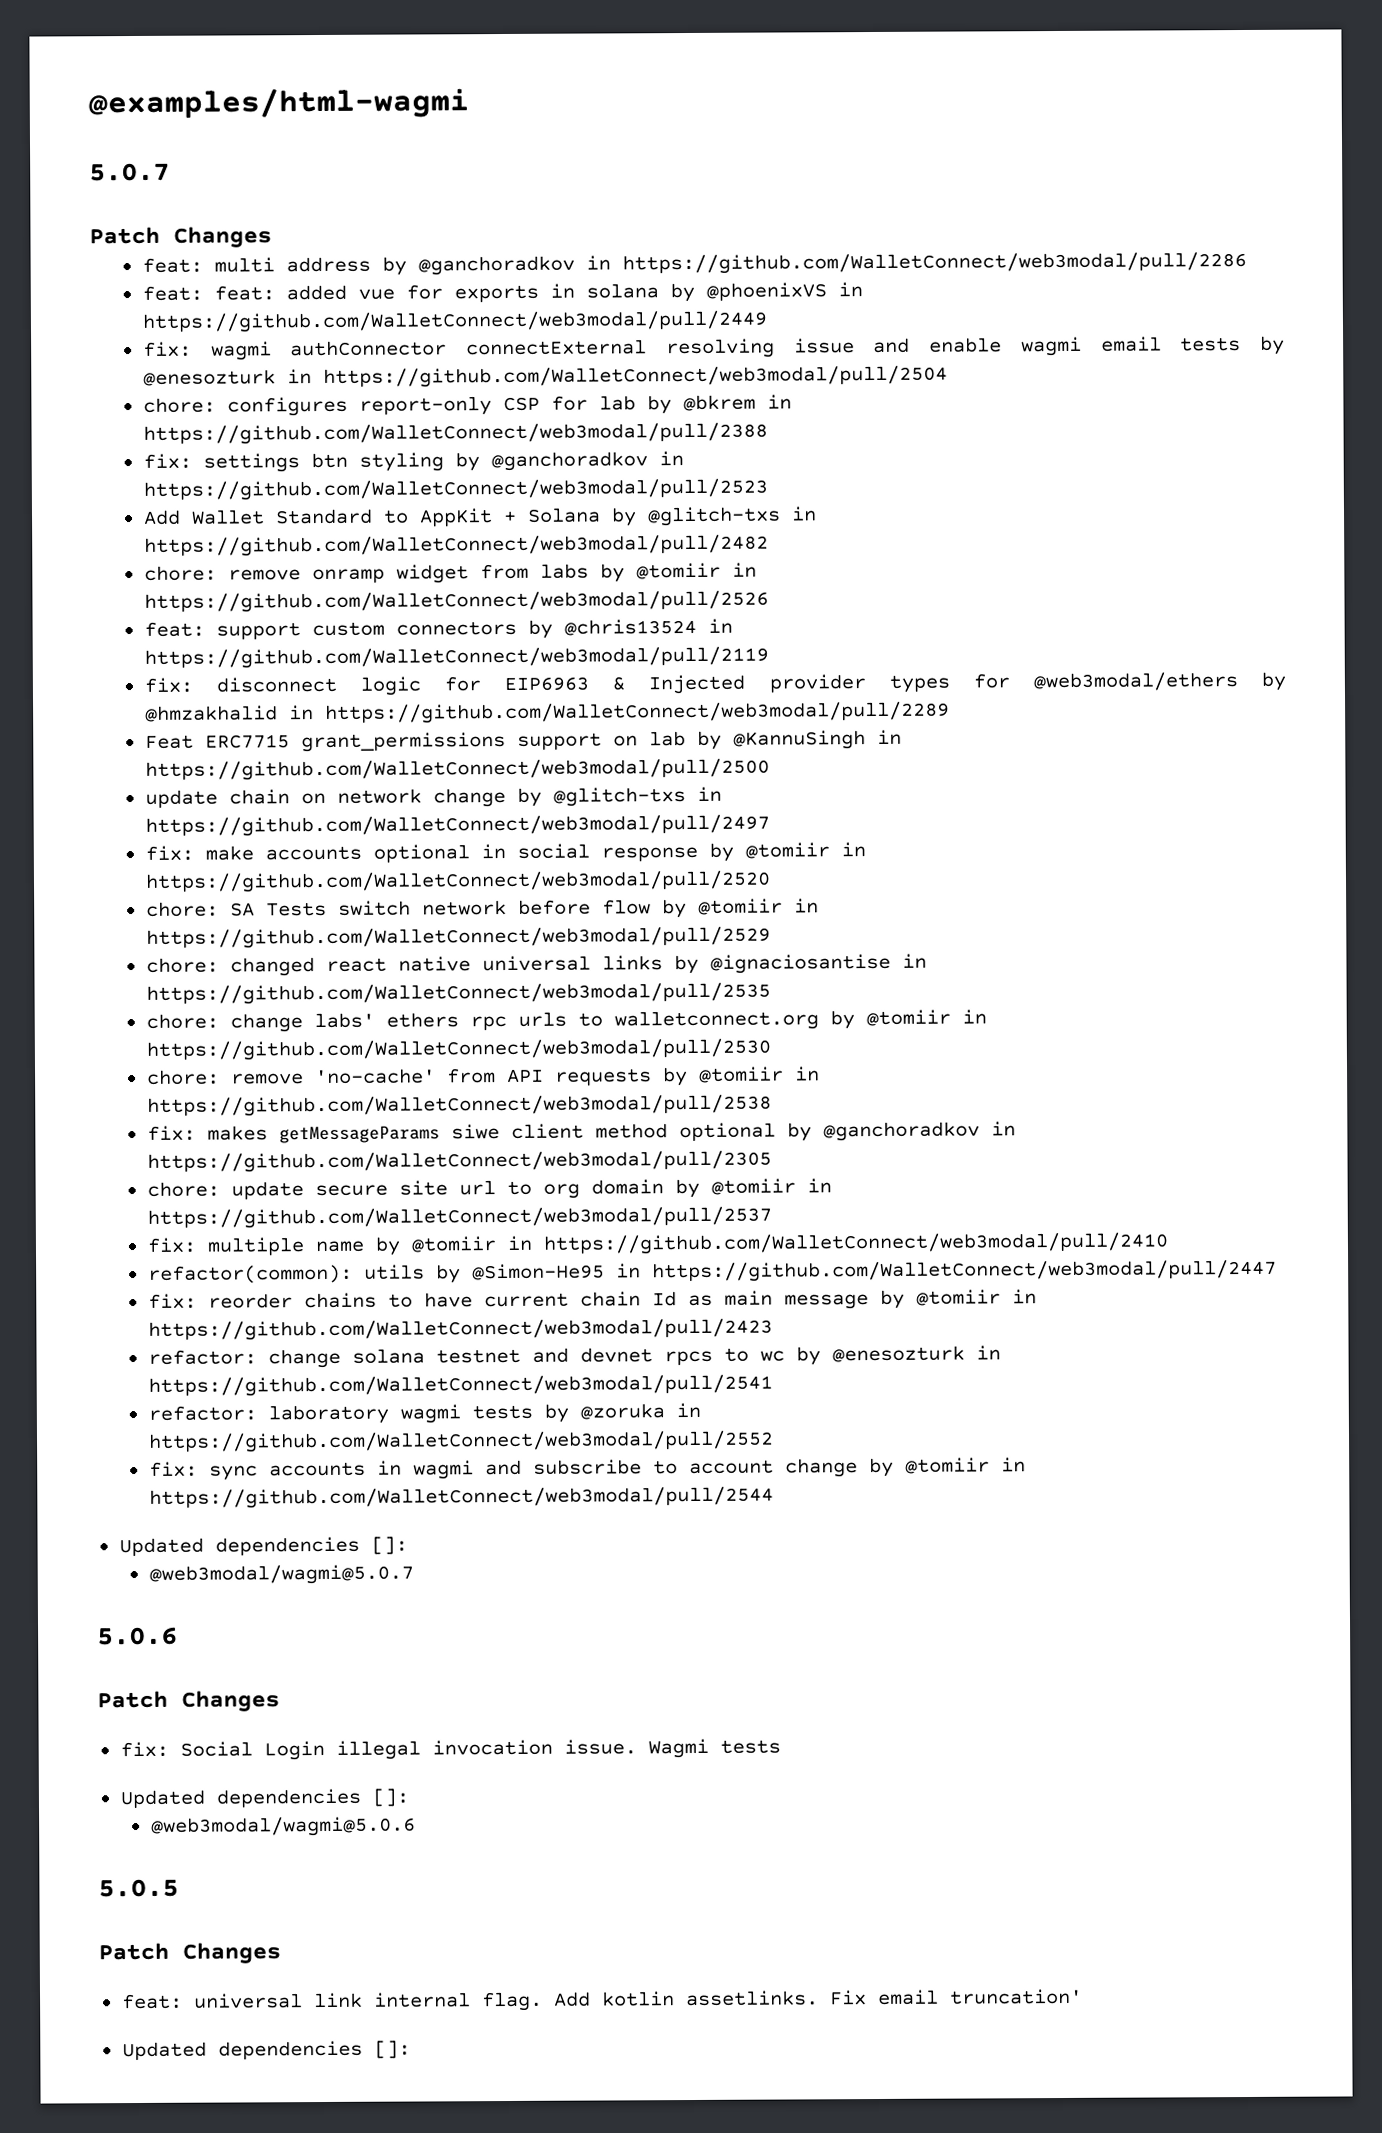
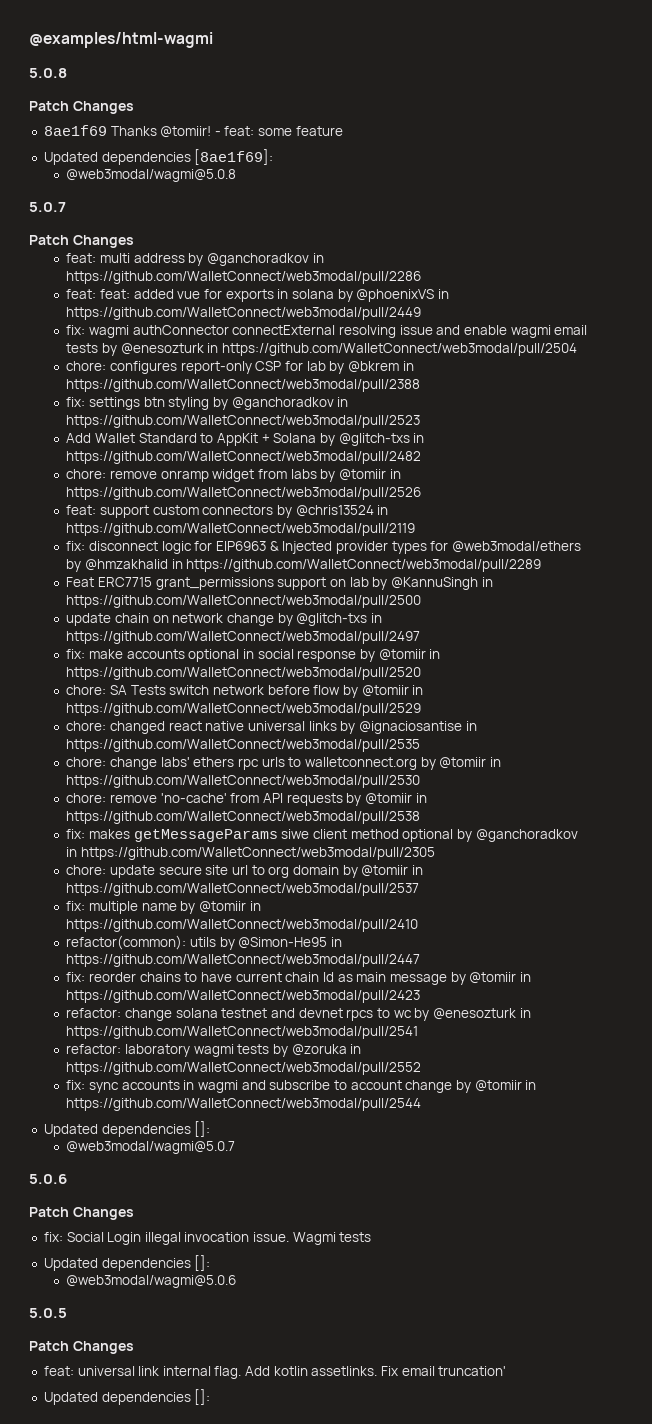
(469, 104) none -> [29,68,67,78] [29,101,134,114] [43,125,343,138] [43,149,274,165] [66,169,237,182] // 5.0.8 // Patch Changes // 8ae1f69 Thanks @tomiir! - feat: some feature // Updated dependencies [8ae1f69]: // @web3modal/wagmi@5.0.8

